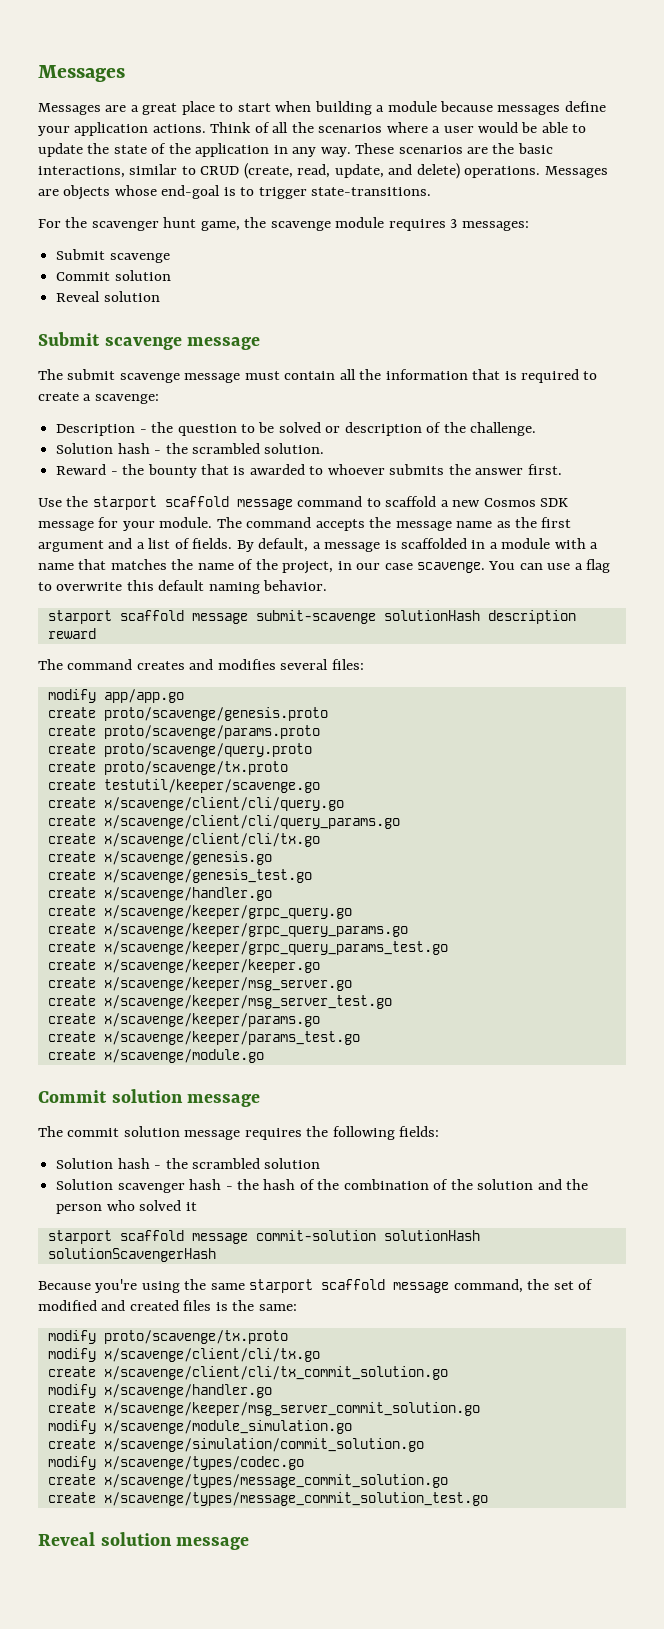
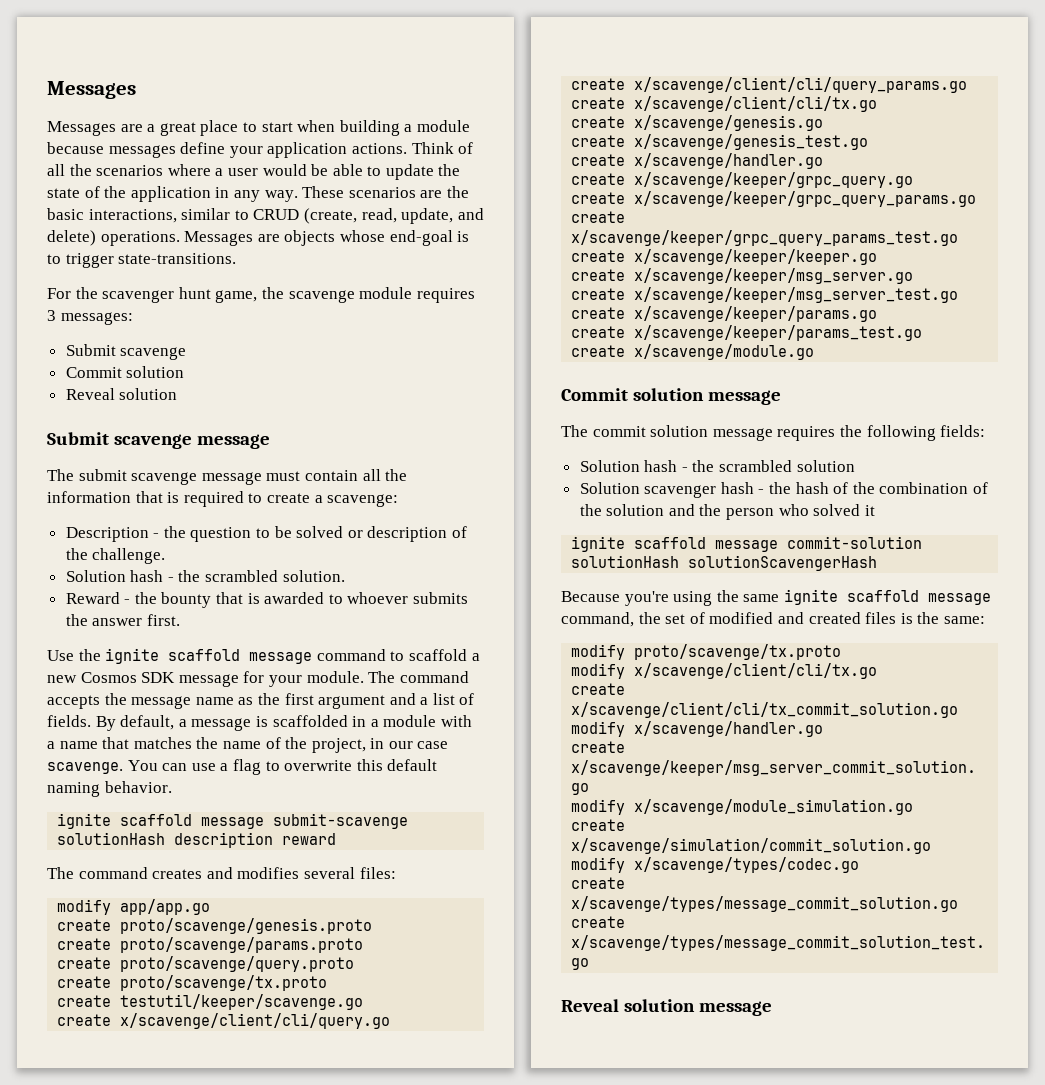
[92,496,157,510] starport -> [105,648,160,664] ignite
[47,610,112,624] starport -> [57,813,112,829] ignite
[47,1230,112,1244] starport -> [571,536,626,552] ignite
[249,1279,314,1293] starport -> [783,589,838,605] ignite

